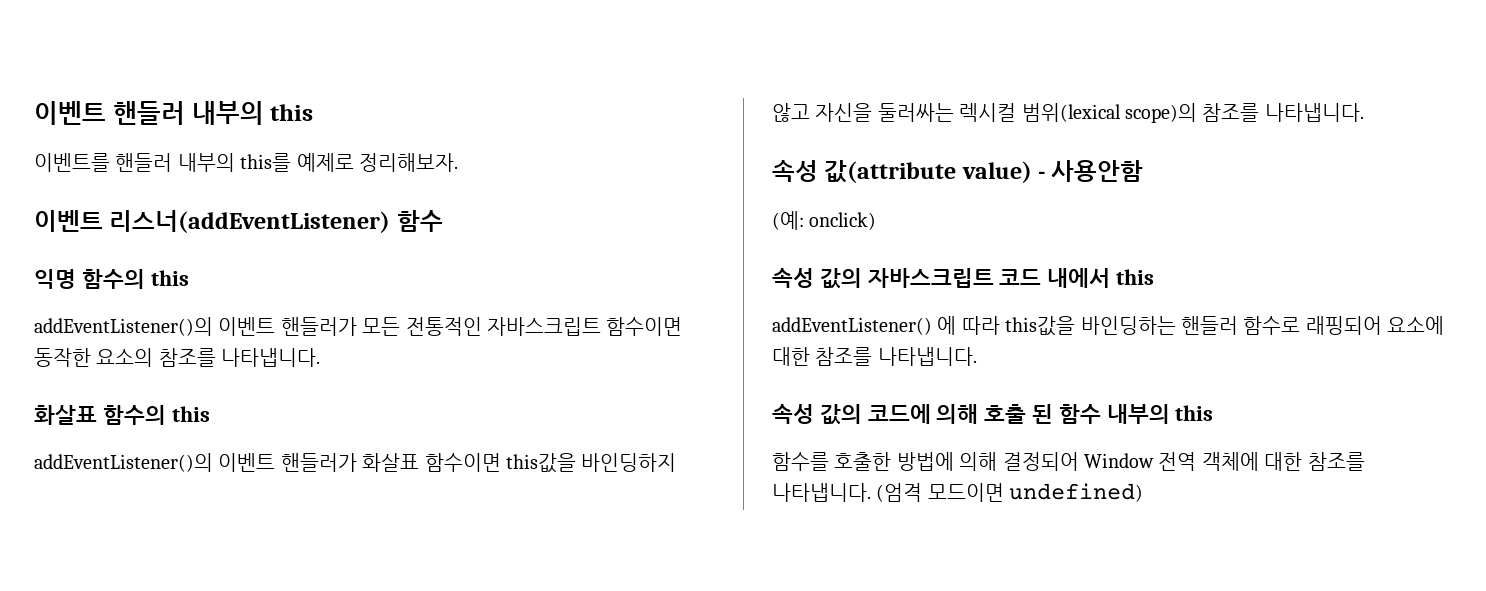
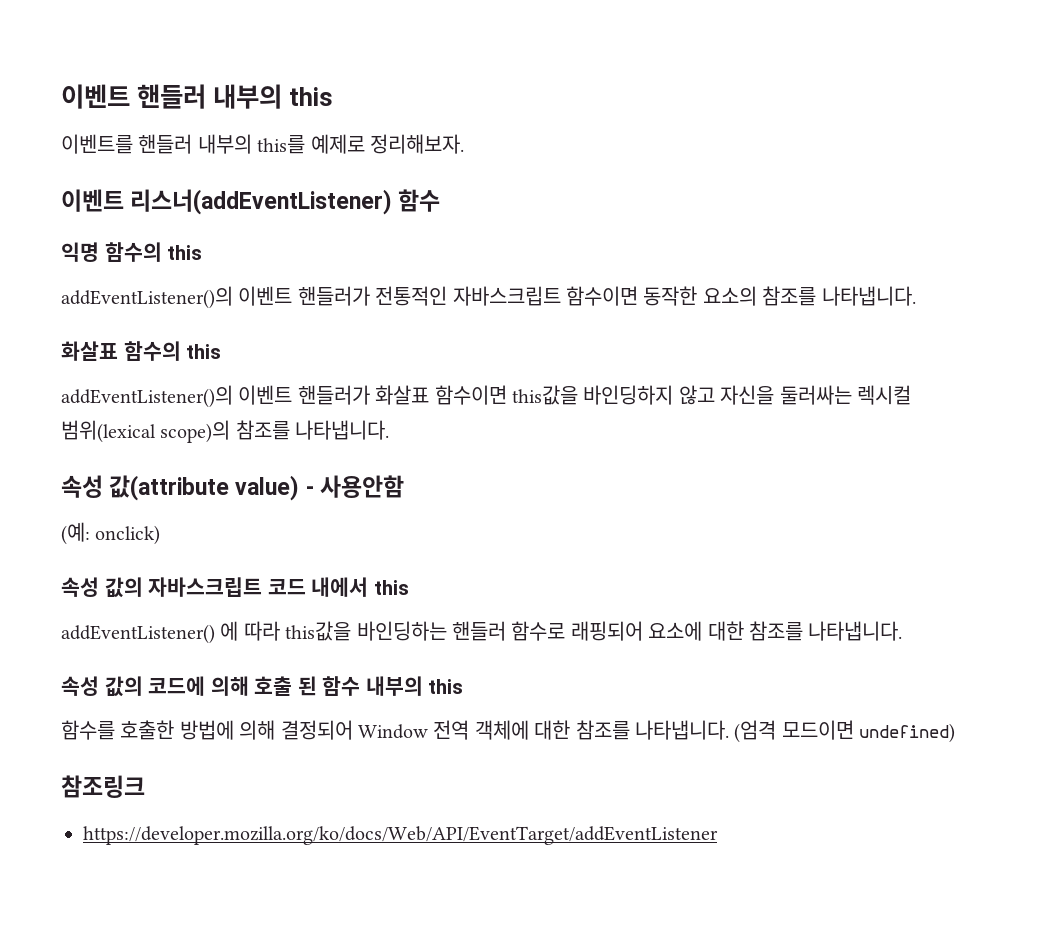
[362,317,401,336] 모든 -> (370, 296) none
(1144, 492) none -> [61,775,145,798] [83,826,718,845] // 참조링크 // https://developer.mozilla.org/ko/docs/Web/API/EventTarget/addEventListener

